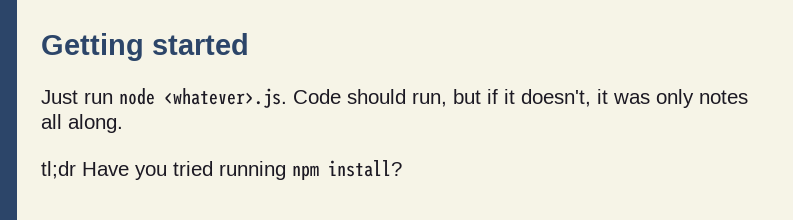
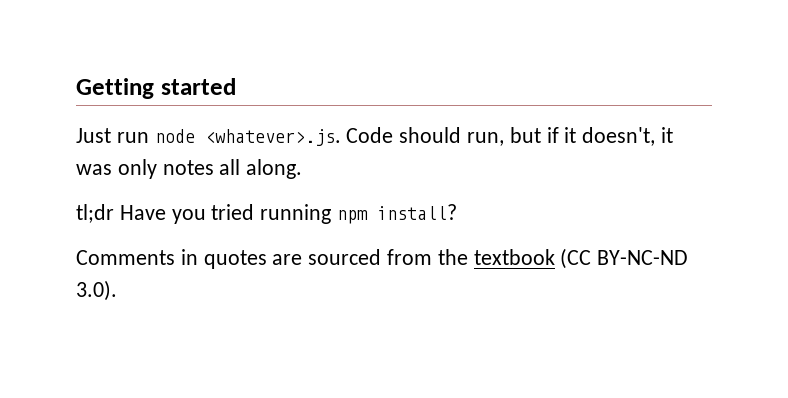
(402, 168) none -> [76,248,689,269] [76,280,117,301] // Comments in quotes are sourced from the textbook (CC BY-NC-ND 3.0).

